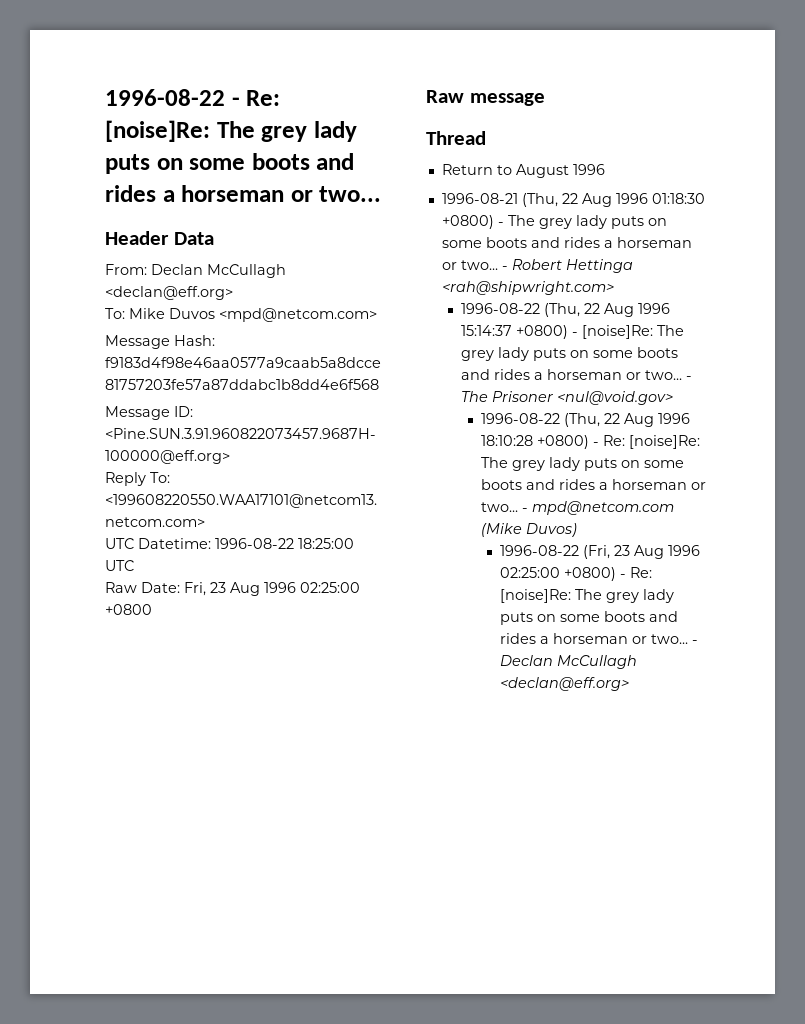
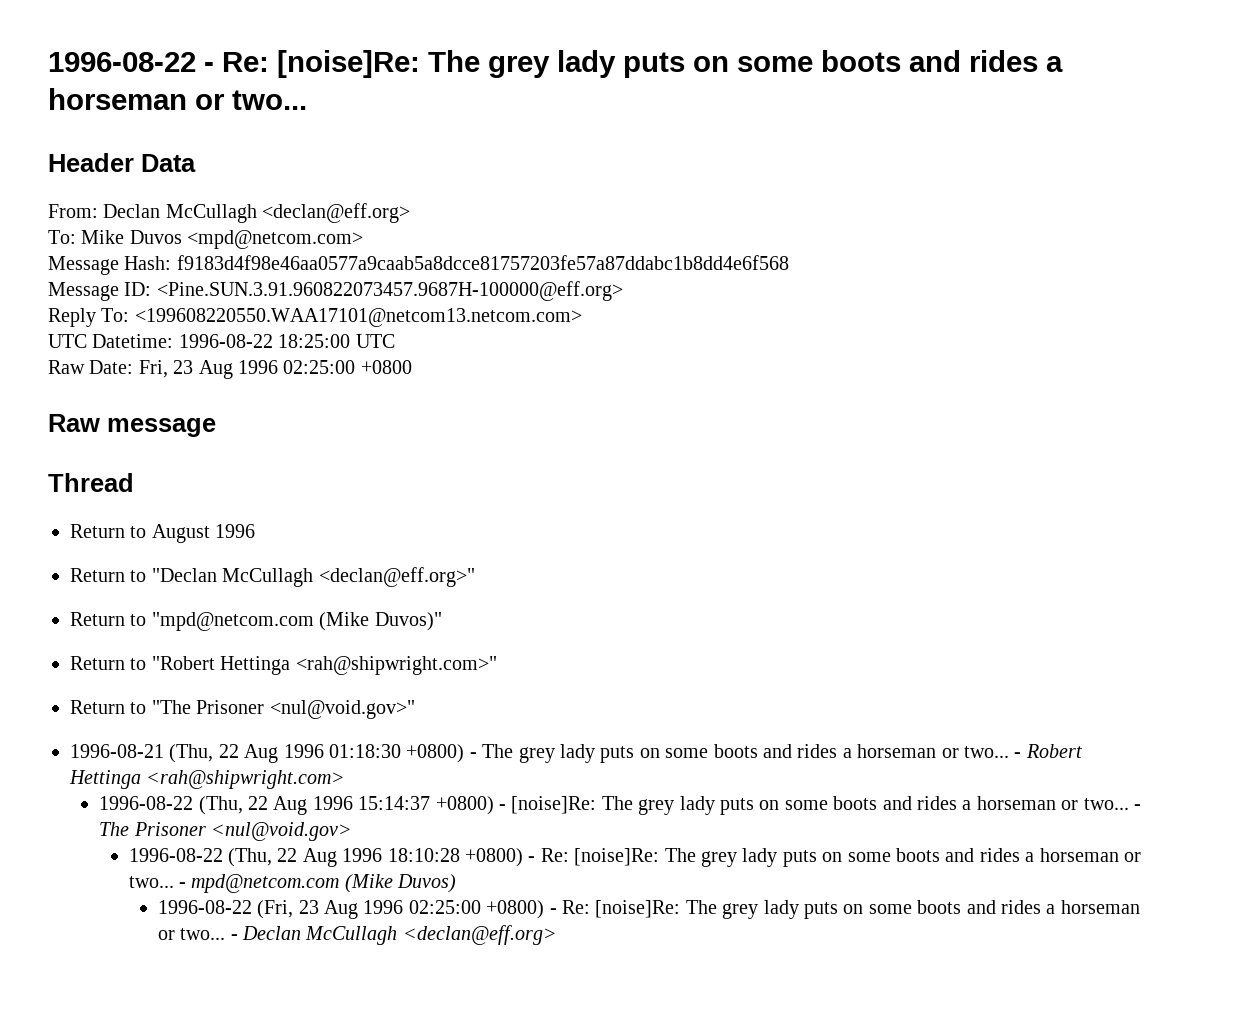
(605, 169) none -> [70,567,475,587] [70,612,442,631] [70,656,497,675] [70,700,415,719] // Return to "Declan McCullagh <declan@eff.org>" // Return to "mpd@netcom.com (Mike Duvos)" // Return to "Robert Hettinga <rah@shipwright.com>" // Return to "The Prisoner <nul@void.gov>"

